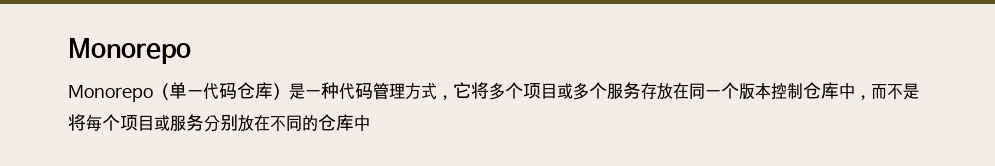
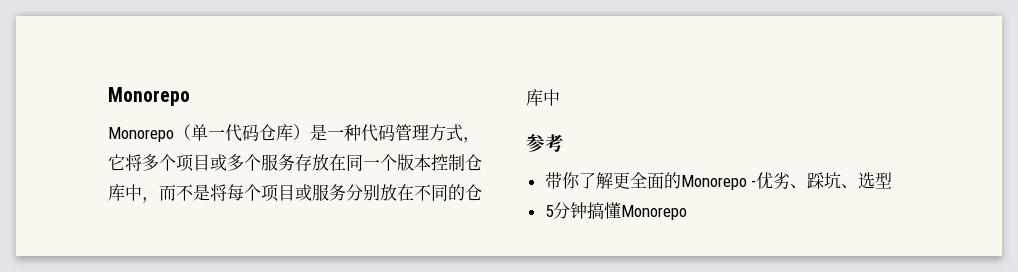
(370, 123) none -> [526,134,564,152] [544,172,893,190] [544,202,687,220] // 参考 // 带你了解更全面的Monorepo -优劣、踩坑、选型 // 5分钟搞懂Monorepo

